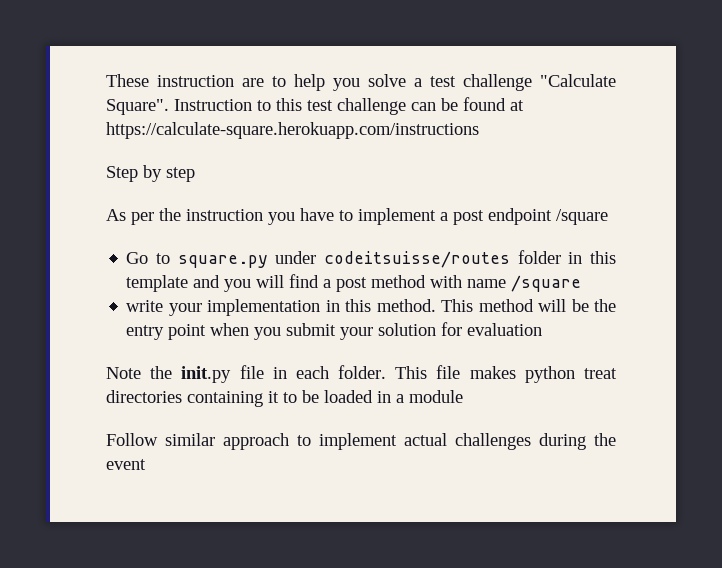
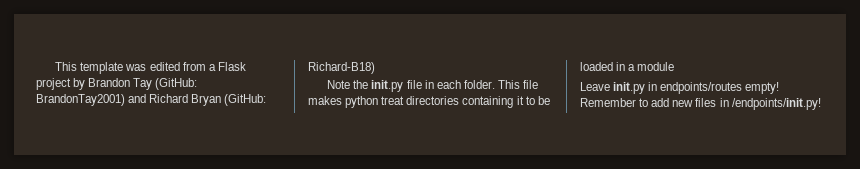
[106,74,616,91] [106,97,524,115] [106,122,479,139] [106,165,195,182] [106,208,608,225] [126,250,616,268] [126,274,582,292] [126,299,616,316] [126,322,543,340] These instruction are to help you solve a test challenge "Calculate Square". Instruction to this test challenge can be found at https://calculate-square.herokuapp.com/instructions // Step by step // As per the instruction you have to implement a post endpoint /square // Go to square.py under codeitsuisse/routes folder in this template and you will find a post method with name /square // write your implementation in this method. This method will be the entry point when you submit your solution for evaluation -> [55,62,246,74] [36,78,198,90] [36,94,267,106] [308,62,375,74] This template was edited from a Flask project by Brandon Tay (GitHub: BrandonTay2001) and Richard Bryan (GitHub: Richard-B18)
[106,433,616,450] [106,459,146,470] Follow similar approach to implement actual challenges during the event -> [580,82,780,94] [580,98,821,110] Leave init.py in endpoints/routes empty! Remember to add new files in /endpoints/init.py!

